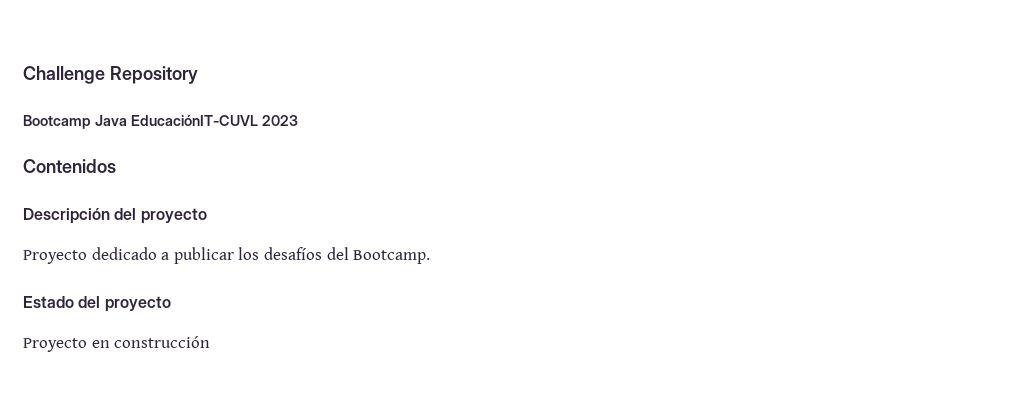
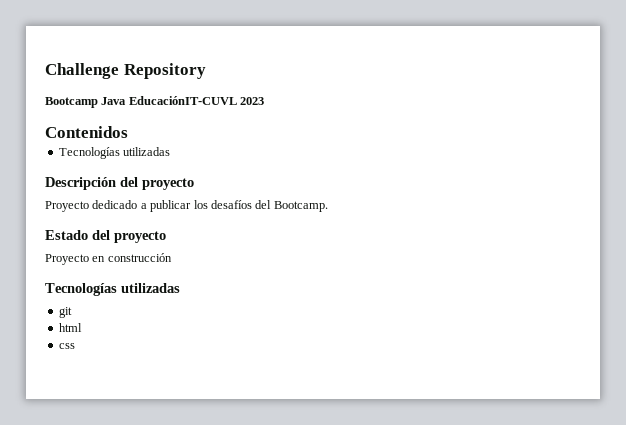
(116, 166) none -> [58,147,171,159] // Tecnologías utilizadas
(211, 342) none -> [45,283,180,296] [58,307,72,318] [58,323,82,332] [58,343,75,349] // Tecnologías utilizadas // git // html // css

